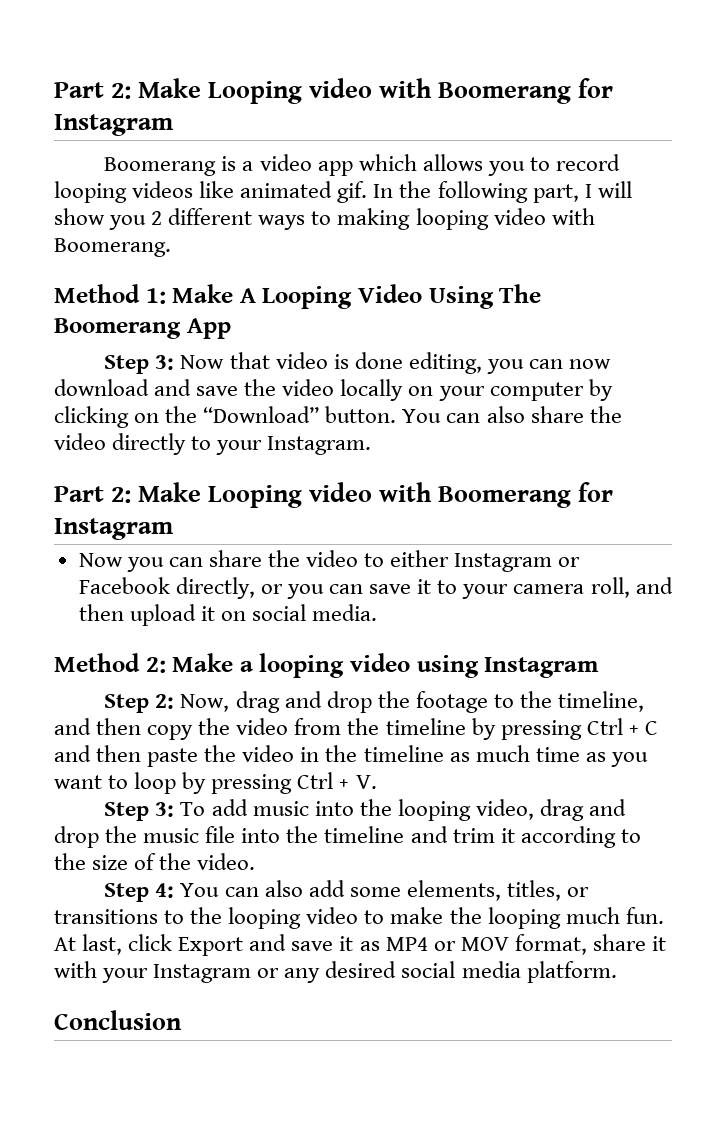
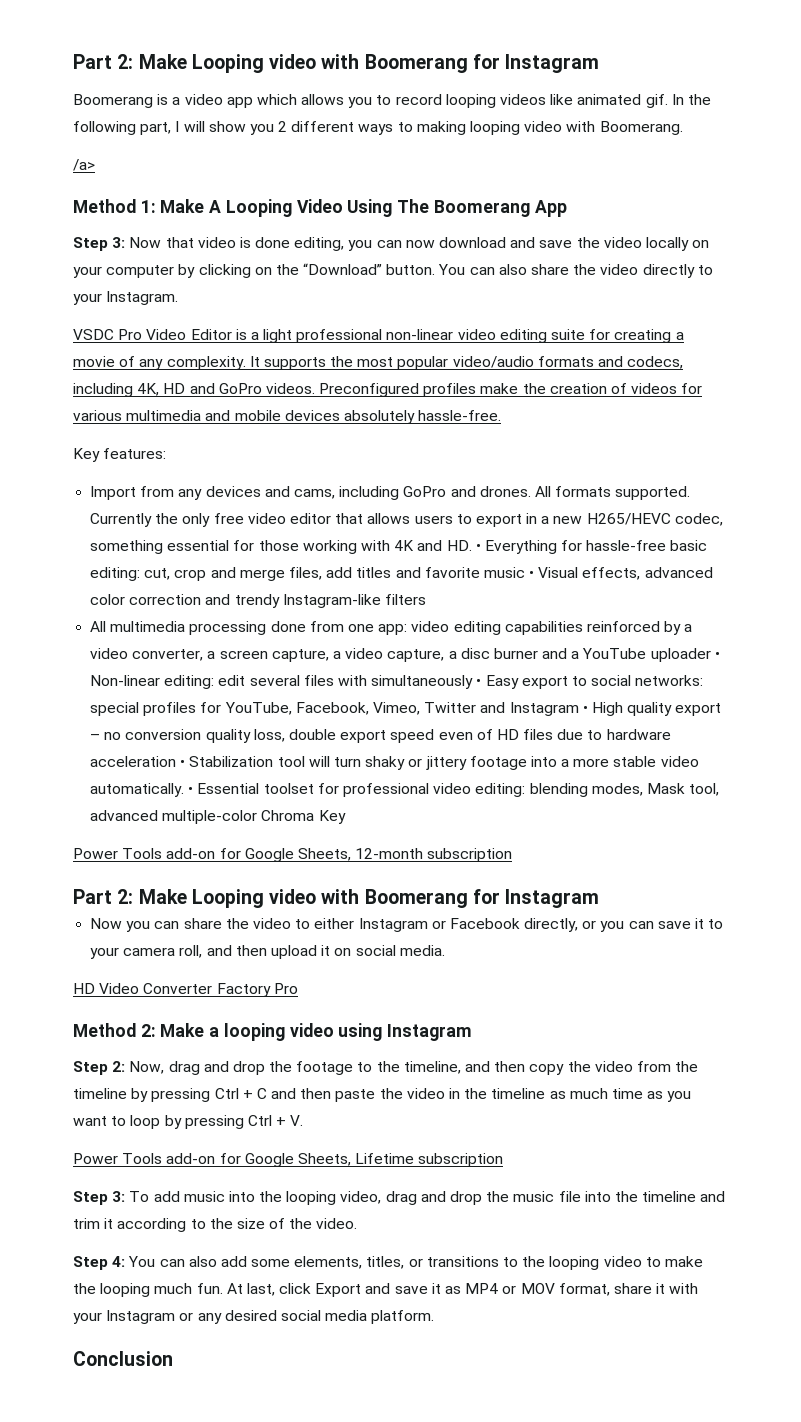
(171, 247) none -> [73,159,95,171] // /a>
(372, 445) none -> [73,329,684,343] [73,356,684,370] [73,383,703,397] [73,410,502,424] [73,448,167,462] [90,486,691,500] [90,513,723,527] [90,540,708,554] [90,567,713,581] [90,594,426,608] [90,621,693,635] [90,648,720,662] [90,675,704,689] [90,702,722,716] [90,729,671,743] [90,756,699,770] [90,783,720,797] [90,810,346,824] [73,848,513,862] // VSDC Pro Video Editor is a light professional non-linear video editing suite for creating a movie of any complexity. It supports the most popular video/audio formats and codecs, including 4K, HD and GoPro videos. Preconfigured profiles make the creation of videos for various multimedia and mobile devices absolutely hassle-free. // Key features: // Import from any devices and cams, including GoPro and drones. All formats supported. Сurrently the only free video editor that allows users to export in a new H265/HEVC codec, something essential for those working with 4K and HD. • Everything for hassle-free basic editing: cut, crop and merge files, add titles and favorite music • Visual effects, advanced color correction and trendy Instagram-like filters // All multimedia processing done from one app: video editing capabilities reinforced by a video converter, a screen capture, a video capture, a disc burner and a YouTube uploader • Non-linear editing: edit several files with simultaneously • Easy export to social networks: special profiles for YouTube, Facebook, Vimeo, Twitter and Instagram • High quality export – no conversion quality loss, double export speed even of HD files due to hardware acceleration • Stabilization tool will turn shaky or jittery footage into a more stable video automatically. • Essential toolset for professional video editing: blending modes, Mask tool, advanced multiple-color Chroma Key // Power Tools add-on for Google Sheets, 12-month subscription
(378, 612) none -> [73,983,298,997] // HD Video Converter Factory Pro
(377, 782) none -> [73,1153,504,1167] // Power Tools add-on for Google Sheets, Lifetime subscription

